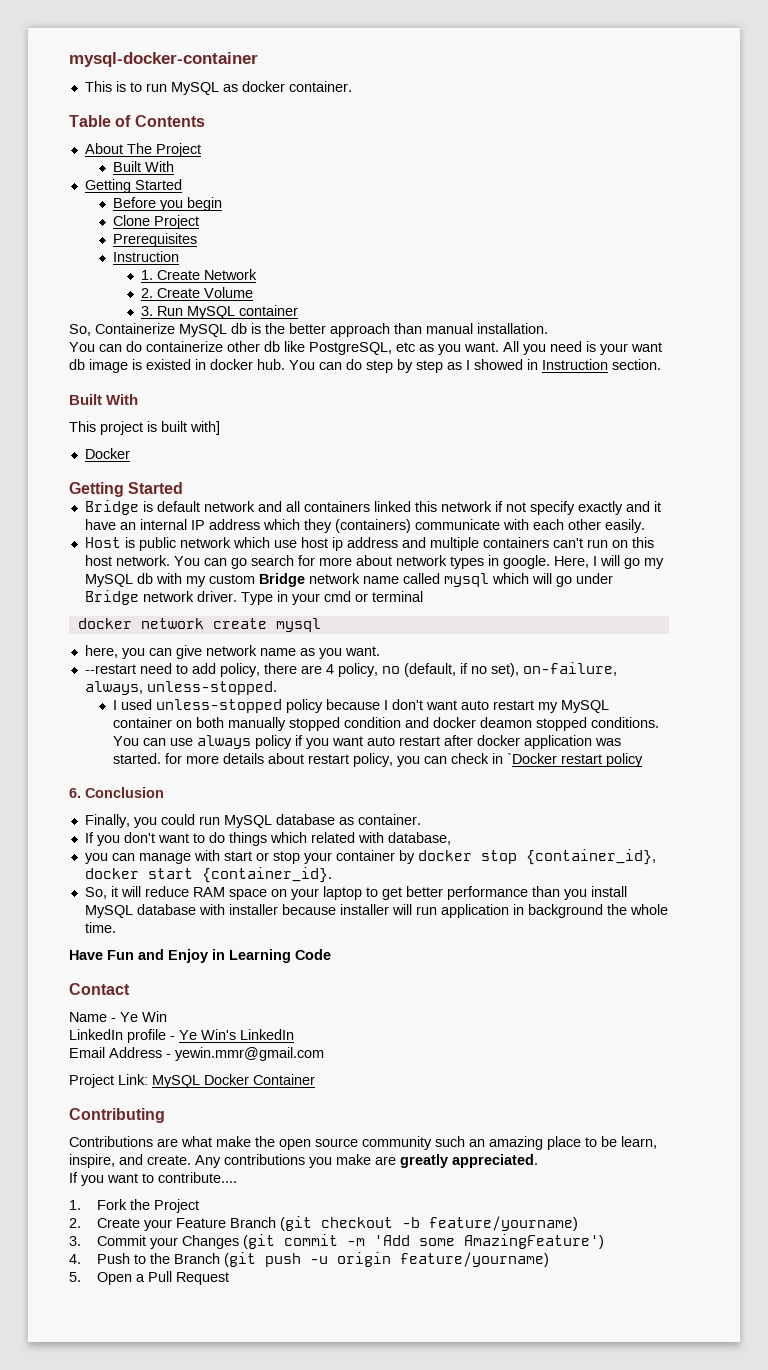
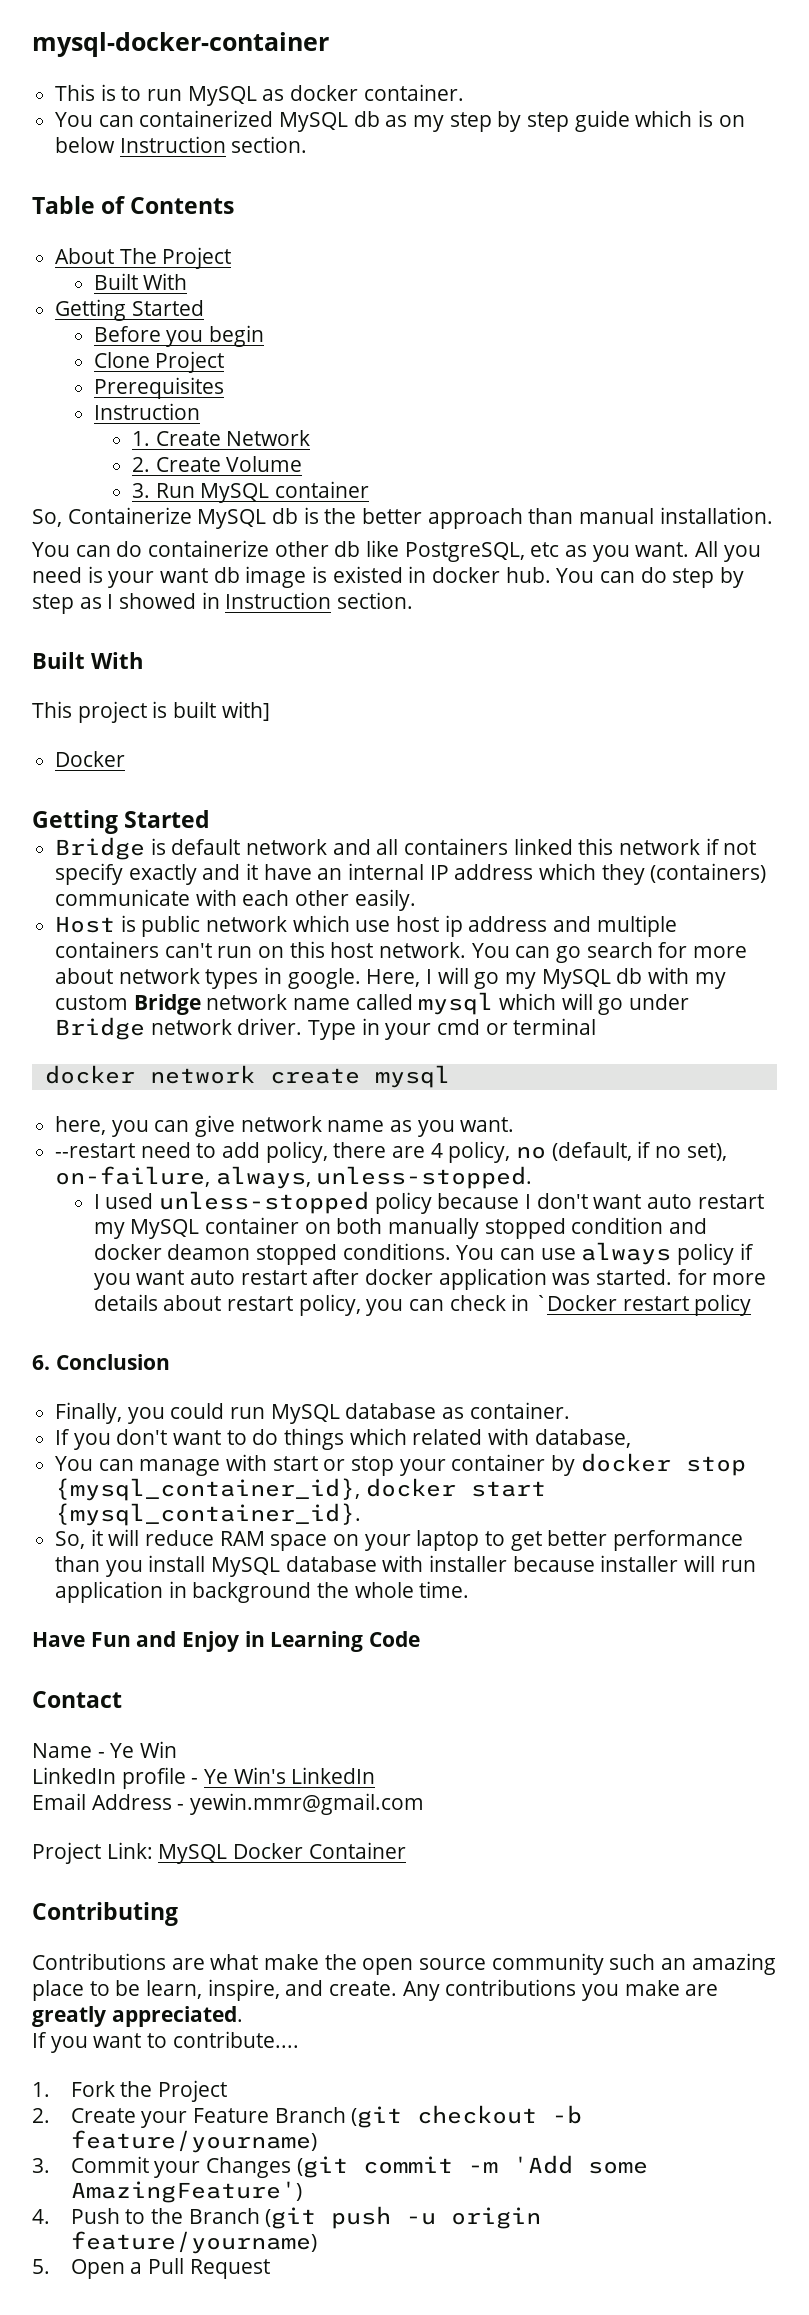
(352, 86) none -> [55,110,745,132] [55,136,308,153] // You can containerized MySQL db as my step by step guide which is on below Instruction section.
[84,853,108,864] you -> [55,1456,94,1471] You
[525,849,656,865] {container_id}, -> [55,1478,361,1501] {mysql_container_id},
[201,867,332,883] {container_id}. -> [55,1503,362,1526] {mysql_container_id}.

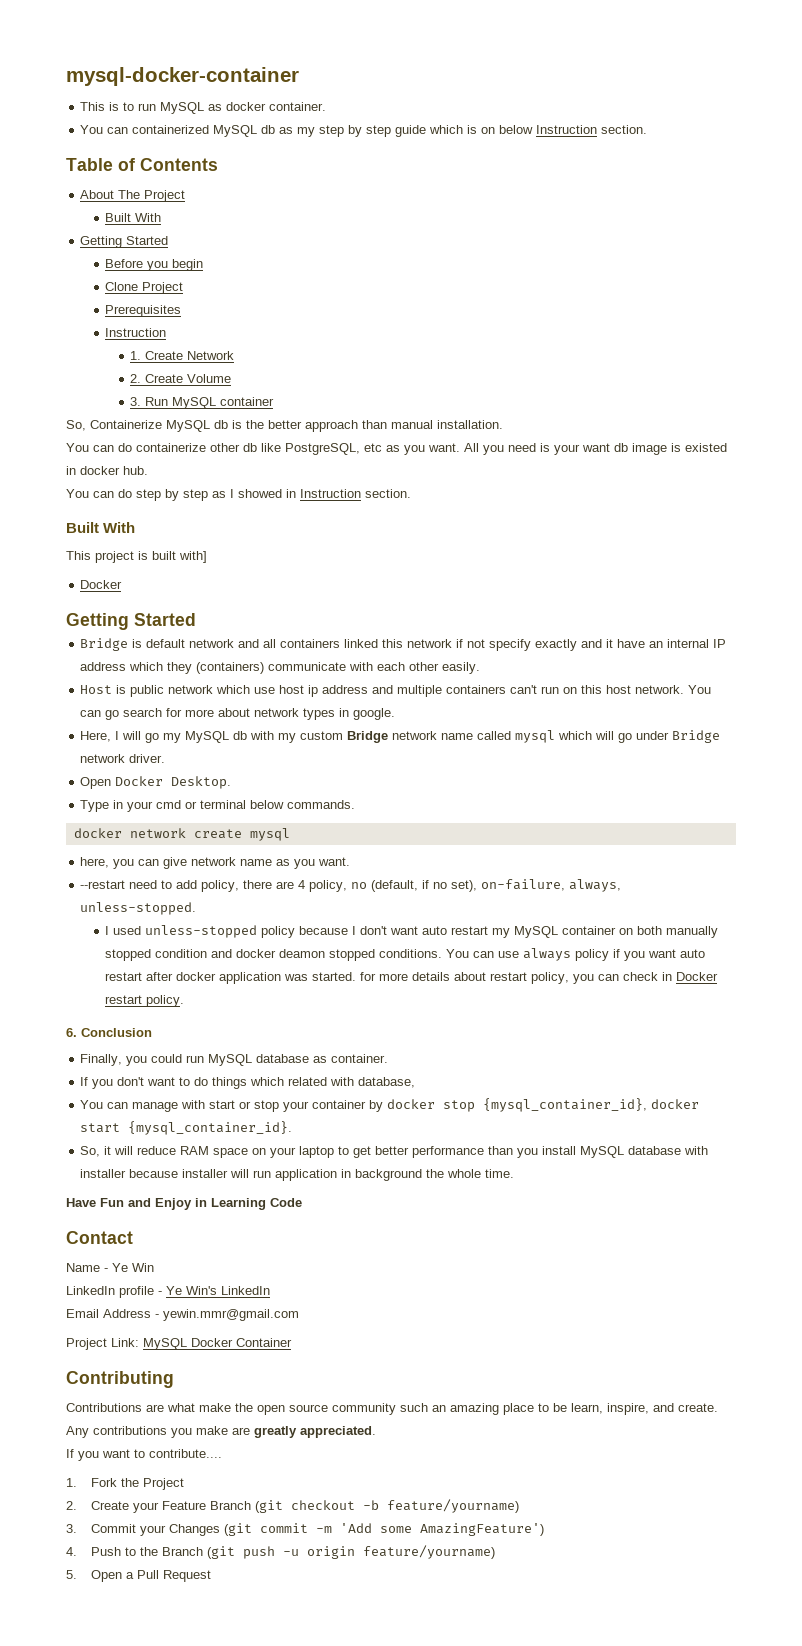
(551, 575) none -> (148, 470) //
(361, 978) none -> (396, 714) //
(303, 1026) none -> [80,776,232,789] // Open Docker Desktop. //
(597, 1026) none -> [250,800,356,809] below commands.
[534,1294,752,1316] `Docker restart policy -> [676,972,719,981] [105,995,185,1007] Docker restart policy.

